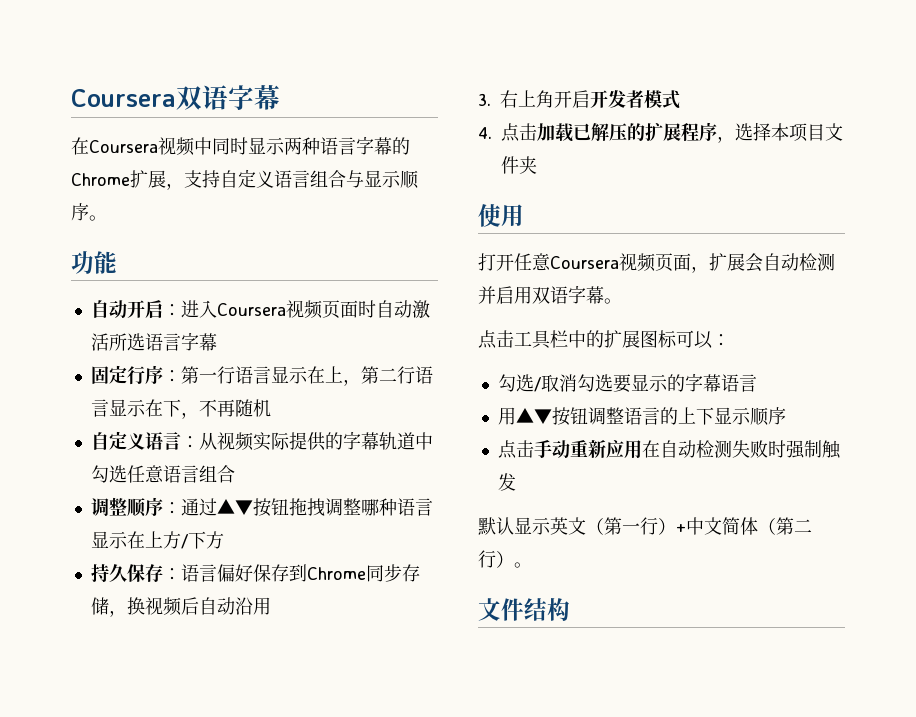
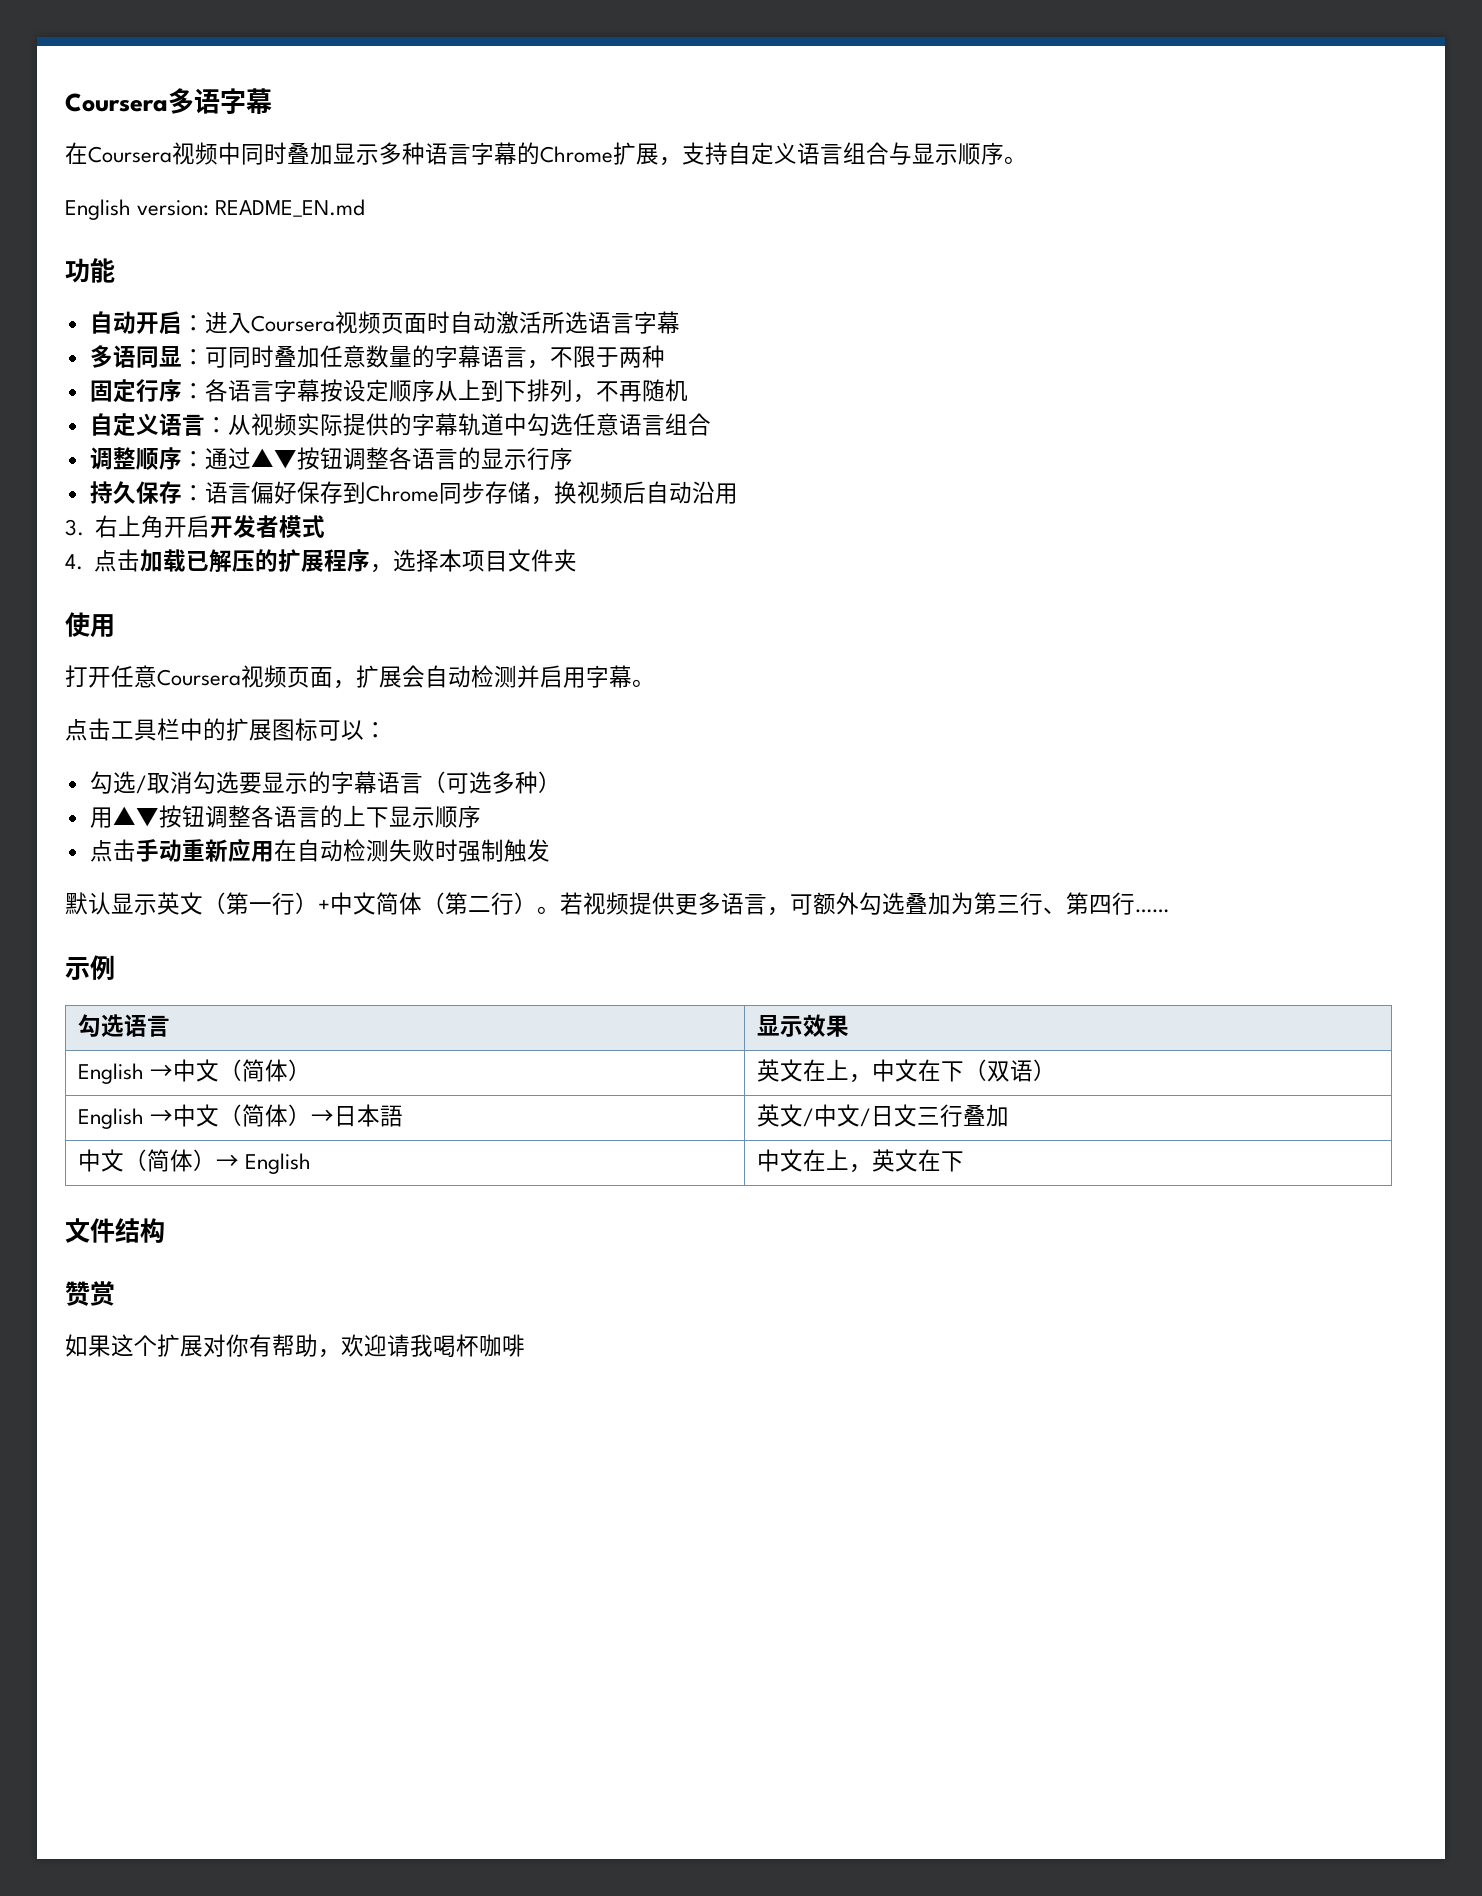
[71,86,202,110] Coursera双 -> [65,88,194,114] Coursera多
[248,137,302,155] 显示两 -> [287,142,402,165] 叠加显示多
(107, 218) none -> [65,199,366,220] // English version: README_EN.md
[90,365,433,386] [90,399,181,417] 固定行序：第一行语言显示在上，第二行语言显示在下 -> [89,345,665,369] [89,379,573,403] 多语同显：可同时叠加任意数量的字幕语言，不限于两种 // 固定行序：各语言字幕按设定顺序从上到下排列
[288,498,433,516] [90,531,224,549] 拖拽调整哪种语言显示在上方/下方 -> [342,447,573,470] 调整各语言的显示行序
[532,286,568,304] 双语 -> (586, 677) none
(757, 383) none -> [422,771,561,794] （可选多种）
(624, 415) none -> [250,805,274,828] 各
[478,598,570,621] // 文件结构 -> [560,892,1169,916] [65,955,115,980] [77,1014,170,1037] [756,1014,849,1037] [77,1059,311,1084] [756,1059,1056,1083] [77,1104,403,1129] [756,1104,1009,1127] [77,1149,311,1174] [756,1149,964,1173] [65,1218,165,1243] [65,1281,115,1306] [65,1334,525,1358] 若视频提供更多语言，可额外勾选叠加为第三行、第四行…… // 示例 // 勾选语言 | 显示效果 // English →中文（简体） | 英文在上，中文在下（双语） // English →中文（简体）→日本語 | 英文/中文/日文三行叠加 // 中文（简体）→ English | 中文在上，英文在下 // 文件结构 // 赞赏 // 如果这个扩展对你有帮助，欢迎请我喝杯咖啡

